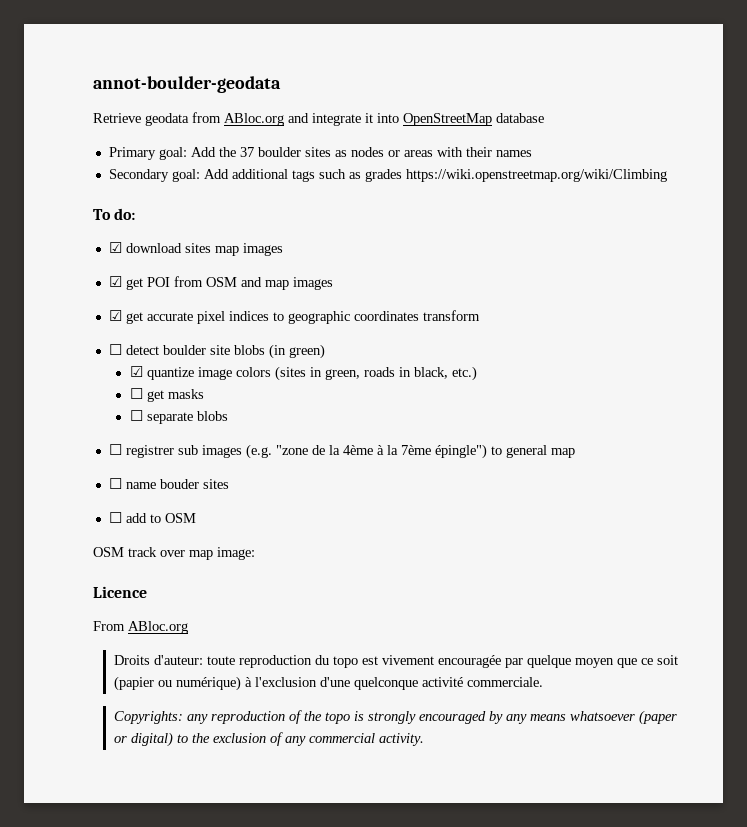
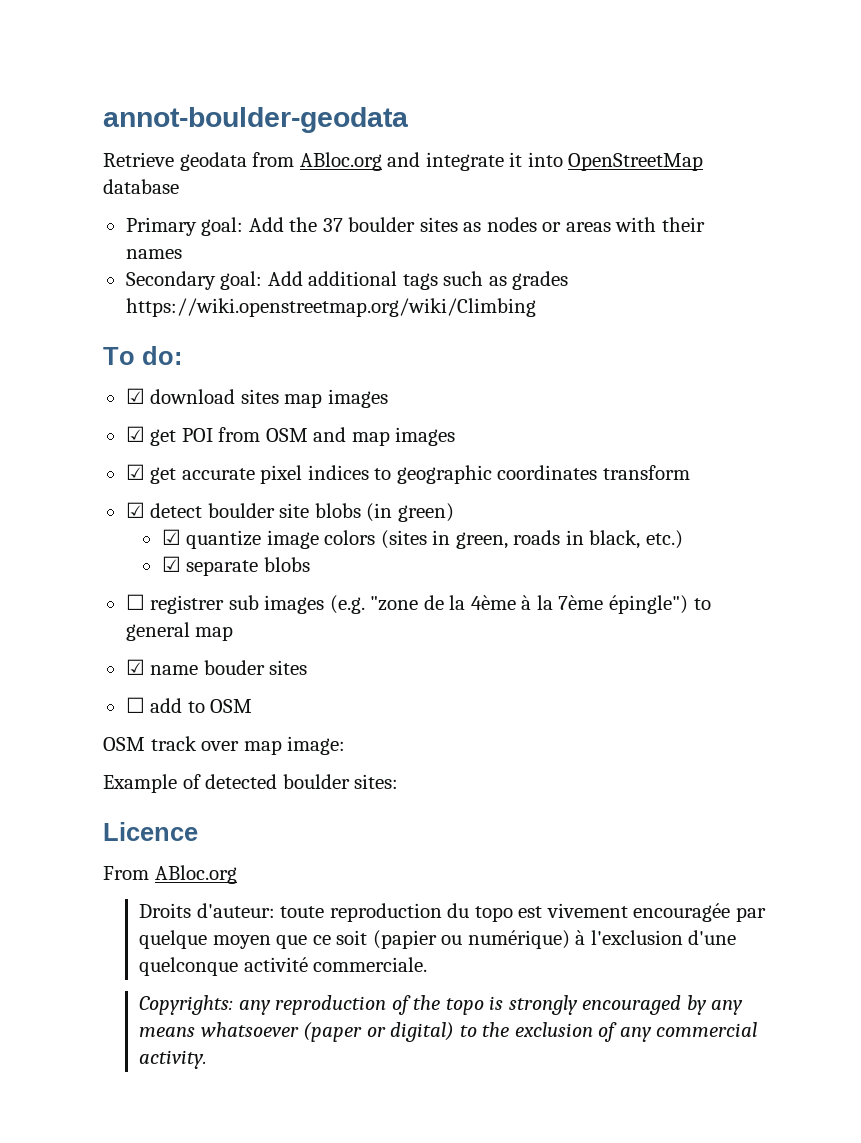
[108,344,122,355] ☐ -> [125,502,145,518] ☑
[129,388,204,402] [129,410,143,421] ☐ get masks // ☐ -> [161,556,181,572] ☑
[108,478,122,489] ☐ -> [125,659,145,675] ☑
(255, 553) none -> [103,774,399,793] // Example of detected boulder sites:

